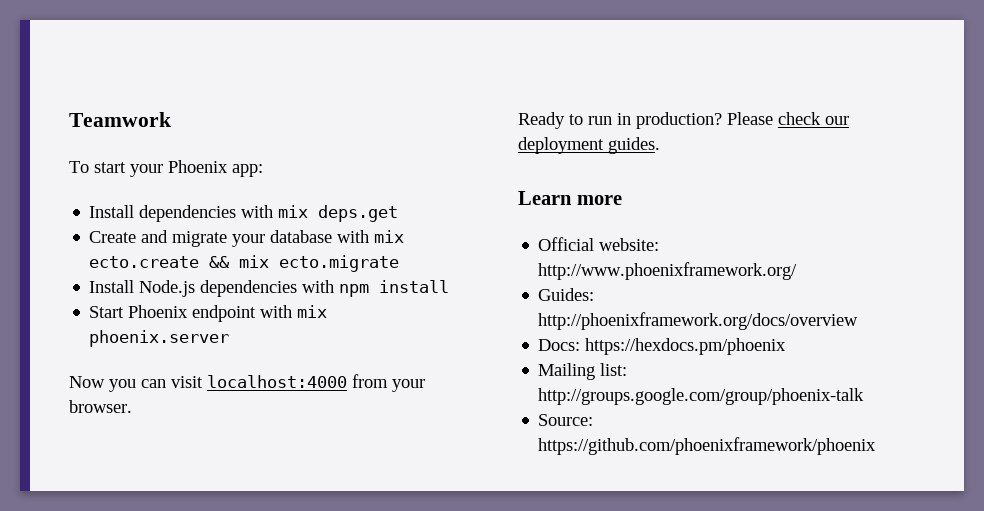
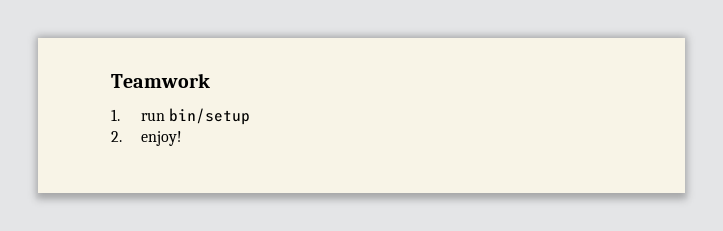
[69,160,263,177] [89,205,399,222] [89,230,405,247] [89,255,400,272] [89,280,450,297] [89,305,328,322] [89,330,230,347] [69,374,425,392] [69,400,132,413] [518,112,849,129] [518,137,660,154] [518,191,622,205] [538,237,660,251] [538,262,798,280] [538,288,595,301] [538,312,859,330] [538,338,787,355] [538,363,628,380] [538,388,865,405] [538,414,594,426] [538,437,877,455] To start your Phoenix app: // Install dependencies with mix deps.get // Create and migrate your database with mix ecto.create && mix ecto.migrate // Install Node.js dependencies with npm install // Start Phoenix endpoint with mix phoenix.server // Now you can visit localhost:4000 from your browser. // Ready to run in production? Please check our deployment guides. // Learn more // Official website: http://www.phoenixframework.org/ // Guides: http://phoenixframework.org/docs/overview // Docs: https://hexdocs.pm/phoenix // Mailing list: http://groups.google.com/group/phoenix-talk // Source: https://github.com/phoenixframework/phoenix -> [111,108,251,125] [111,131,182,146] 1. run bin/setup // 2. enjoy!

